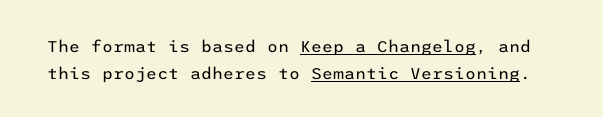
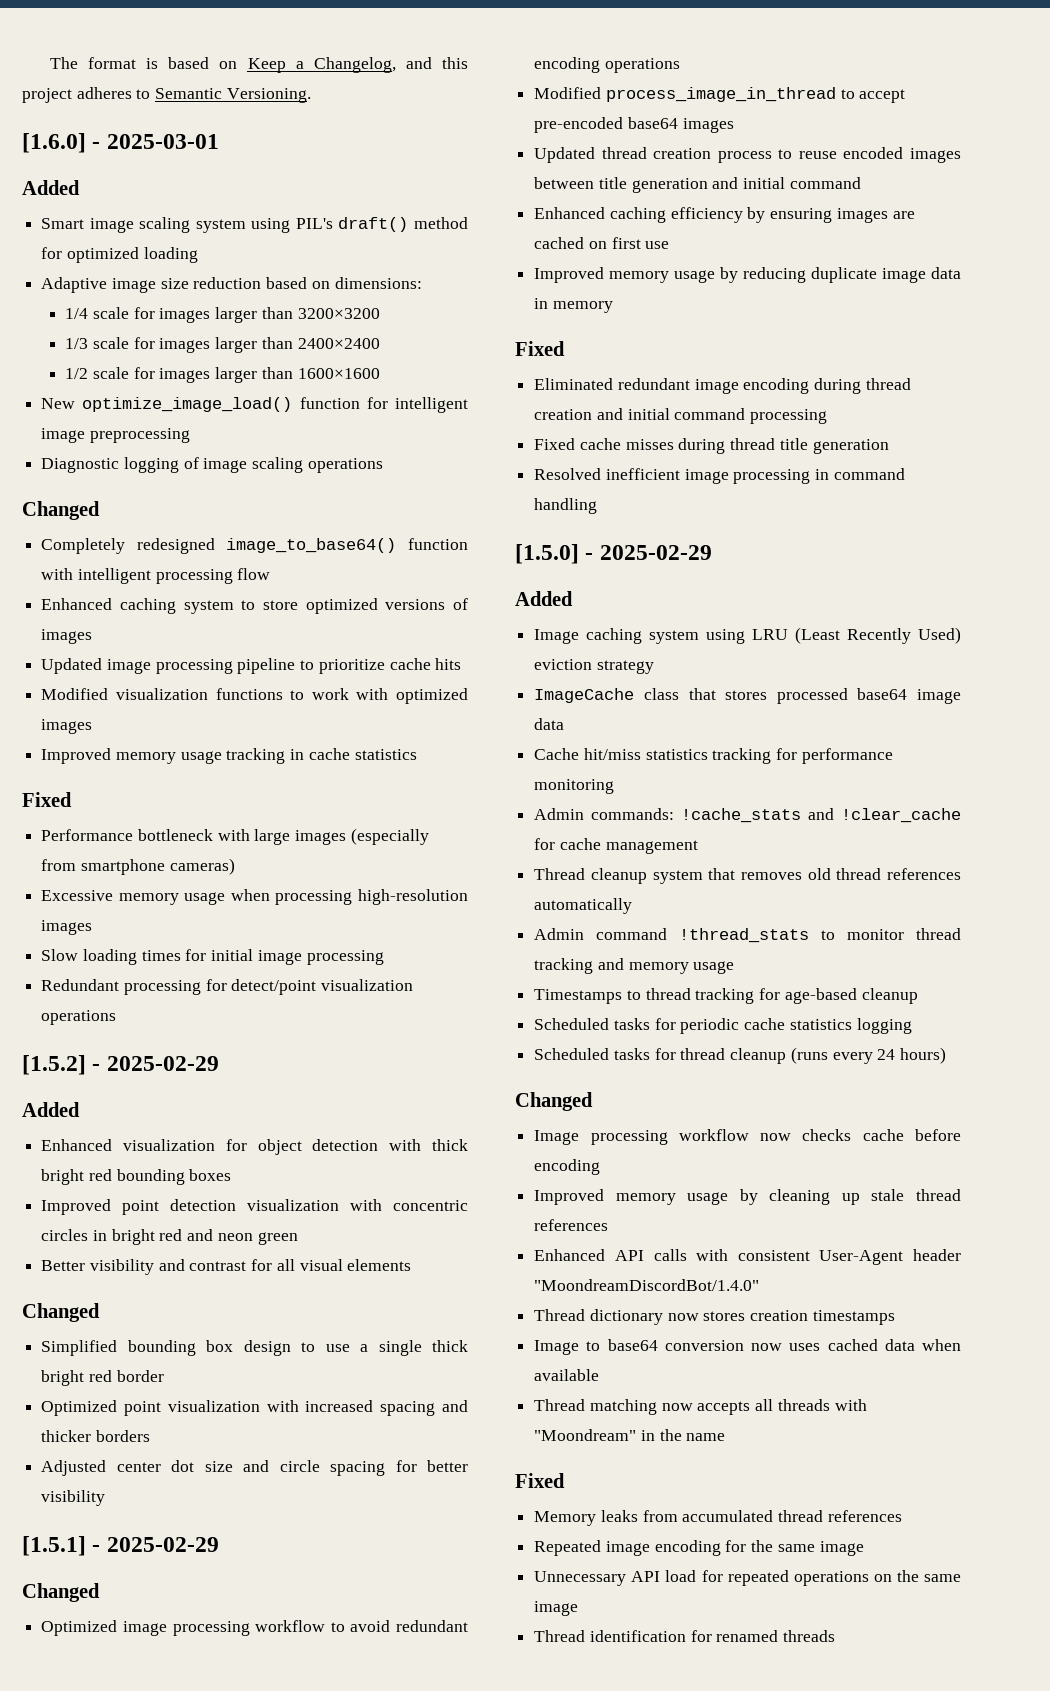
(531, 75) none -> [22,133,219,153] [22,180,80,195] [41,217,468,233] [41,247,198,263] [41,277,422,293] [65,307,380,323] [65,337,380,353] [65,367,380,383] [41,397,468,413] [41,428,190,443] [41,457,383,473] [22,501,100,520] [41,538,469,554] [41,568,271,584] [41,598,469,614] [41,629,93,644] [41,658,462,674] [41,688,468,704] [41,719,93,734] [41,748,417,764] [22,792,72,807] [41,828,429,845] [41,858,235,875] [41,889,469,905] [41,920,93,935] [41,949,384,965] [41,979,414,995] [41,1010,117,1025] [22,1055,219,1075] [22,1102,80,1117] [41,1139,469,1155] [41,1169,232,1185] [41,1199,468,1215] [41,1229,298,1245] [41,1259,412,1275] [22,1303,100,1322] [41,1340,468,1356] [41,1370,164,1386] [41,1400,469,1416] [41,1430,150,1442] [41,1460,468,1476] [41,1490,106,1506] [22,1536,219,1556] [22,1583,100,1602] [41,1620,468,1636] [534,57,680,73] [534,87,906,103] [534,117,734,133] [534,147,961,163] [534,177,861,193] [534,207,915,223] [534,237,670,249] [534,267,961,283] [534,298,613,313] [515,341,565,356] [534,378,911,394] [534,408,828,424] [534,438,889,454] [534,468,905,484] [534,498,598,514] [515,544,712,564] [515,591,573,606] [534,627,961,644] [534,659,654,674] [534,688,961,704] [534,718,565,730] [534,748,893,764] [534,779,615,794] [534,808,961,823] [534,838,698,854] [534,868,962,884] [534,898,633,914] [534,928,961,943] [534,958,735,974] [534,988,918,1004] [534,1018,912,1034] [534,1047,947,1064] [515,1092,593,1111] [534,1129,961,1145] [534,1159,601,1175] [534,1189,961,1205] [534,1219,609,1231] [534,1249,961,1265] [534,1279,760,1291] [534,1309,895,1325] [534,1339,961,1355] [534,1369,600,1381] [534,1399,867,1415] [534,1429,726,1441] [515,1473,565,1488] [534,1510,902,1526] [534,1540,864,1556] [534,1570,961,1586] [534,1601,579,1616] [534,1630,836,1642] // [1.6.0] - 2025-03-01 // Added // Smart image scaling system using PIL's draft() method for optimized loading // Adaptive image size reduction based on dimensions: // 1/4 scale for images larger than 3200×3200 // 1/3 scale for images larger than 2400×2400 // 1/2 scale for images larger than 1600×1600 // New optimize_image_load() function for intelligent image preprocessing // Diagnostic logging of image scaling operations // Changed // Completely redesigned image_to_base64() function with intelligent processing flow // Enhanced caching system to store optimized versions of images // Updated image processing pipeline to prioritize cache hits // Modified visualization functions to work with optimized images // Improved memory usage tracking in cache statistics // Fixed // Performance bottleneck with large images (especially from smartphone cameras) // Excessive memory usage when processing high-resolution images // Slow loading times for initial image processing // Redundant processing for detect/point visualization operations // [1.5.2] - 2025-02-29 // Added // Enhanced visualization for object detection with thick bright red bounding boxes // Improved point detection visualization with concentric circles in bright red and neon green // Better visibility and contrast for all visual elements // Changed // Simplified bounding box design to use a single thick bright red border // Optimized point visualization with increased spacing and thicker borders // Adjusted center dot size and circle spacing for better visibility // [1.5.1] - 2025-02-29 // Changed // Optimized image processing workflow to avoid redundant encoding operations // Modified process_image_in_thread to accept pre-encoded base64 images // Updated thread creation process to reuse encoded images between title generation and initial command // Enhanced caching efficiency by ensuring images are cached on first use // Improved memory usage by reducing duplicate image data in memory // Fixed // Eliminated redundant image encoding during thread creation and initial command processing // Fixed cache misses during thread title generation // Resolved inefficient image processing in command handling // [1.5.0] - 2025-02-29 // Added // Image caching system using LRU (Least Recently Used) eviction strategy // ImageCache class that stores processed base64 image data // Cache hit/miss statistics tracking for performance monitoring // Admin commands: !cache_stats and !clear_cache for cache management // Thread cleanup system that removes old thread references automatically // Admin command !thread_stats to monitor thread tracking and memory usage // Timestamps to thread tracking for age-based cleanup // Scheduled tasks for periodic cache statistics logging // Scheduled tasks for thread cleanup (runs every 24 hours) // Changed // Image processing workflow now checks cache before encoding // Improved memory usage by cleaning up stale thread references // Enhanced API calls with consistent User-Agent header "MoondreamDiscordBot/1.4.0" // Thread dictionary now stores creation timestamps // Image to base64 conversion now uses cached data when available // Thread matching now accepts all threads with "Moondream" in the name // Fixed // Memory leaks from accumulated thread references // Repeated image encoding for the same image // Unnecessary API load for repeated operations on the same image // Thread identification for renamed threads

